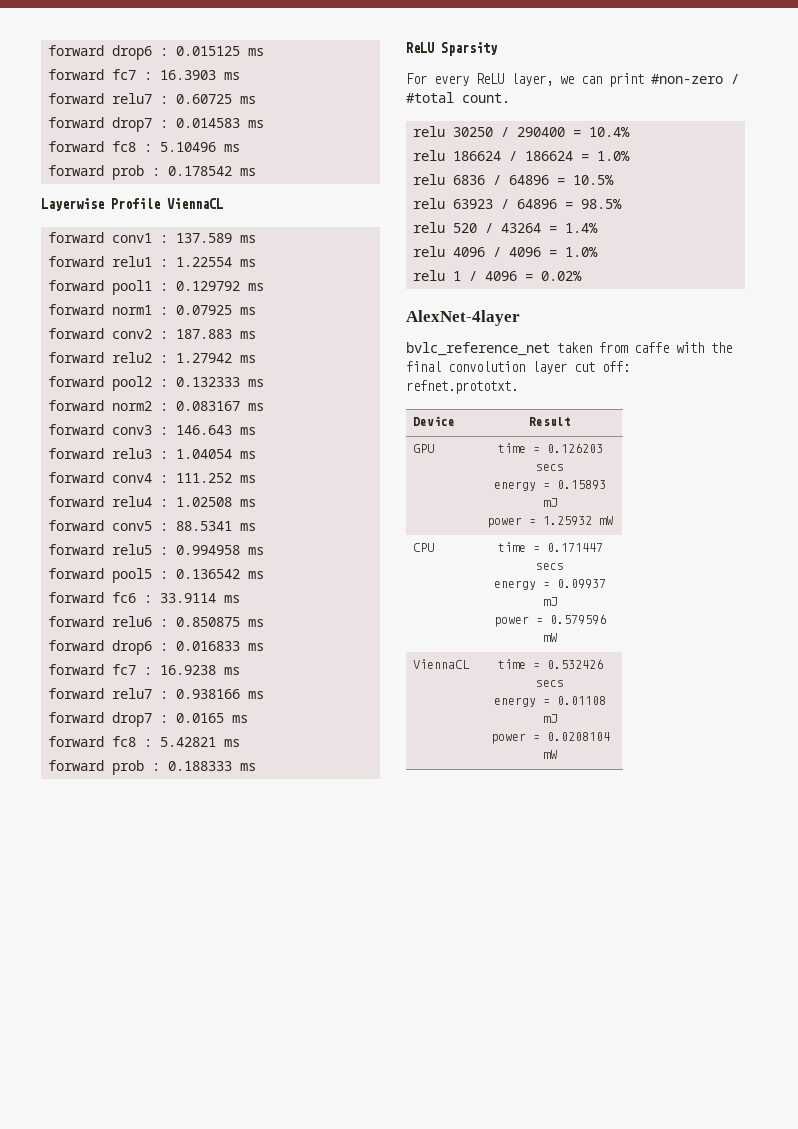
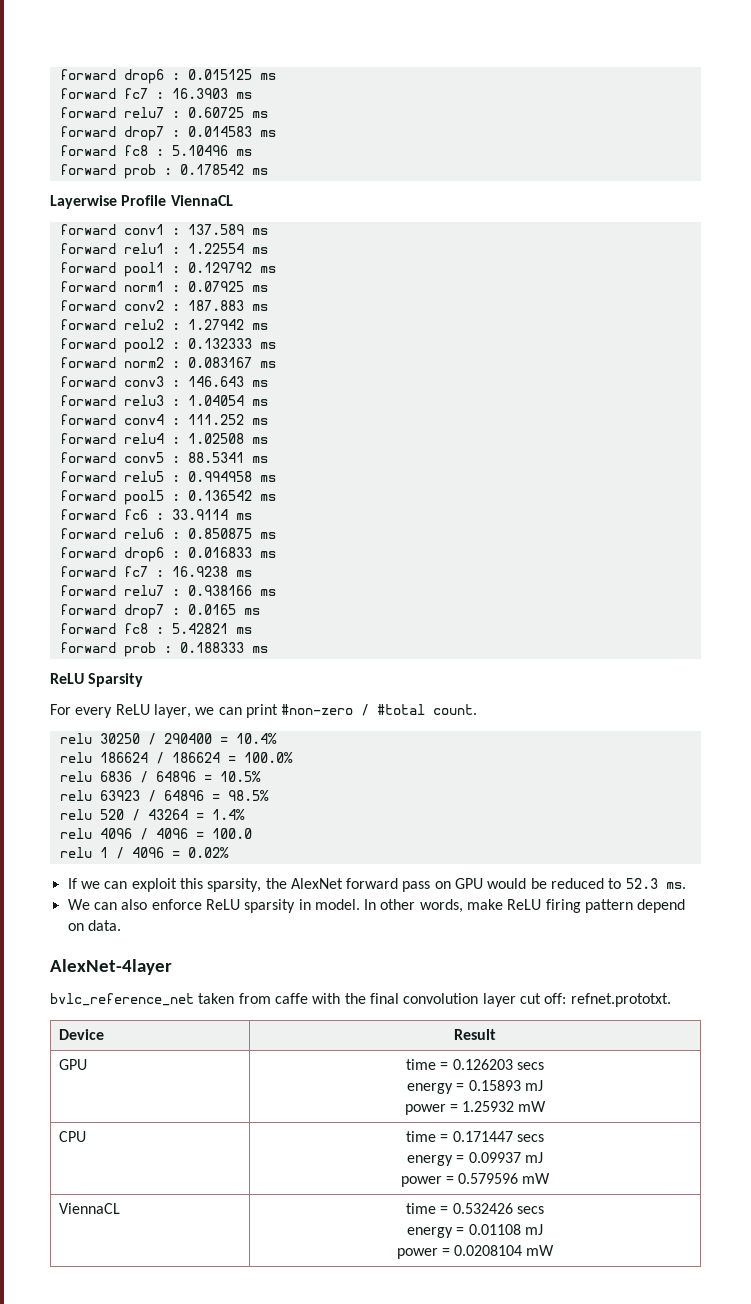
[596,151,630,161] 1.0% -> [243,752,293,763] 100.0%
[564,247,598,257] 1.0% -> [211,828,252,839] 100.0
(582, 276) none -> [67,878,686,892] [67,899,686,913] [67,920,121,931] // If we can exploit this sparsity, the AlexNet forward pass on GPU would be reduced to 52.3 ms. // We can also enforce ReLU sparsity in model. In other words, make ReLU firing pattern depend on data.

